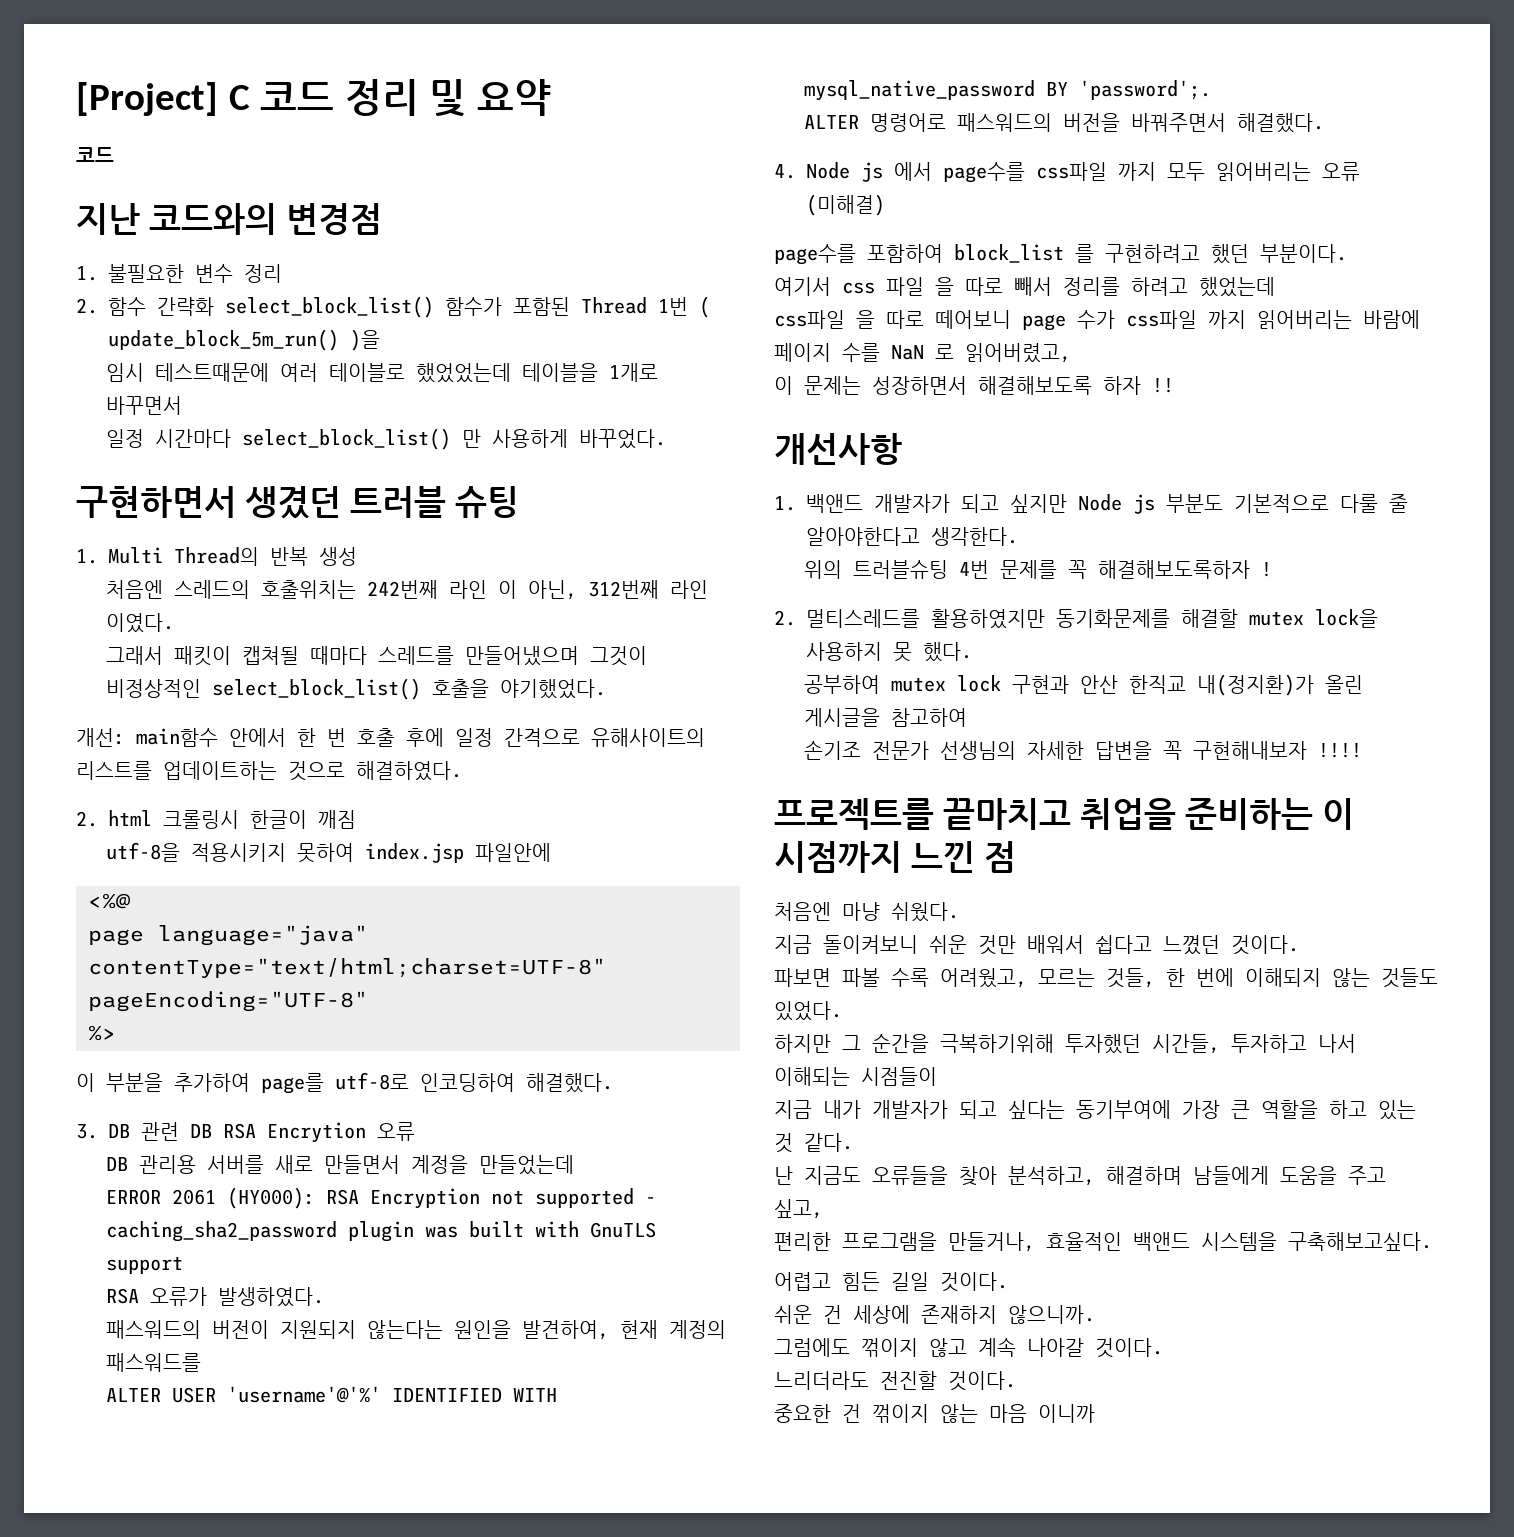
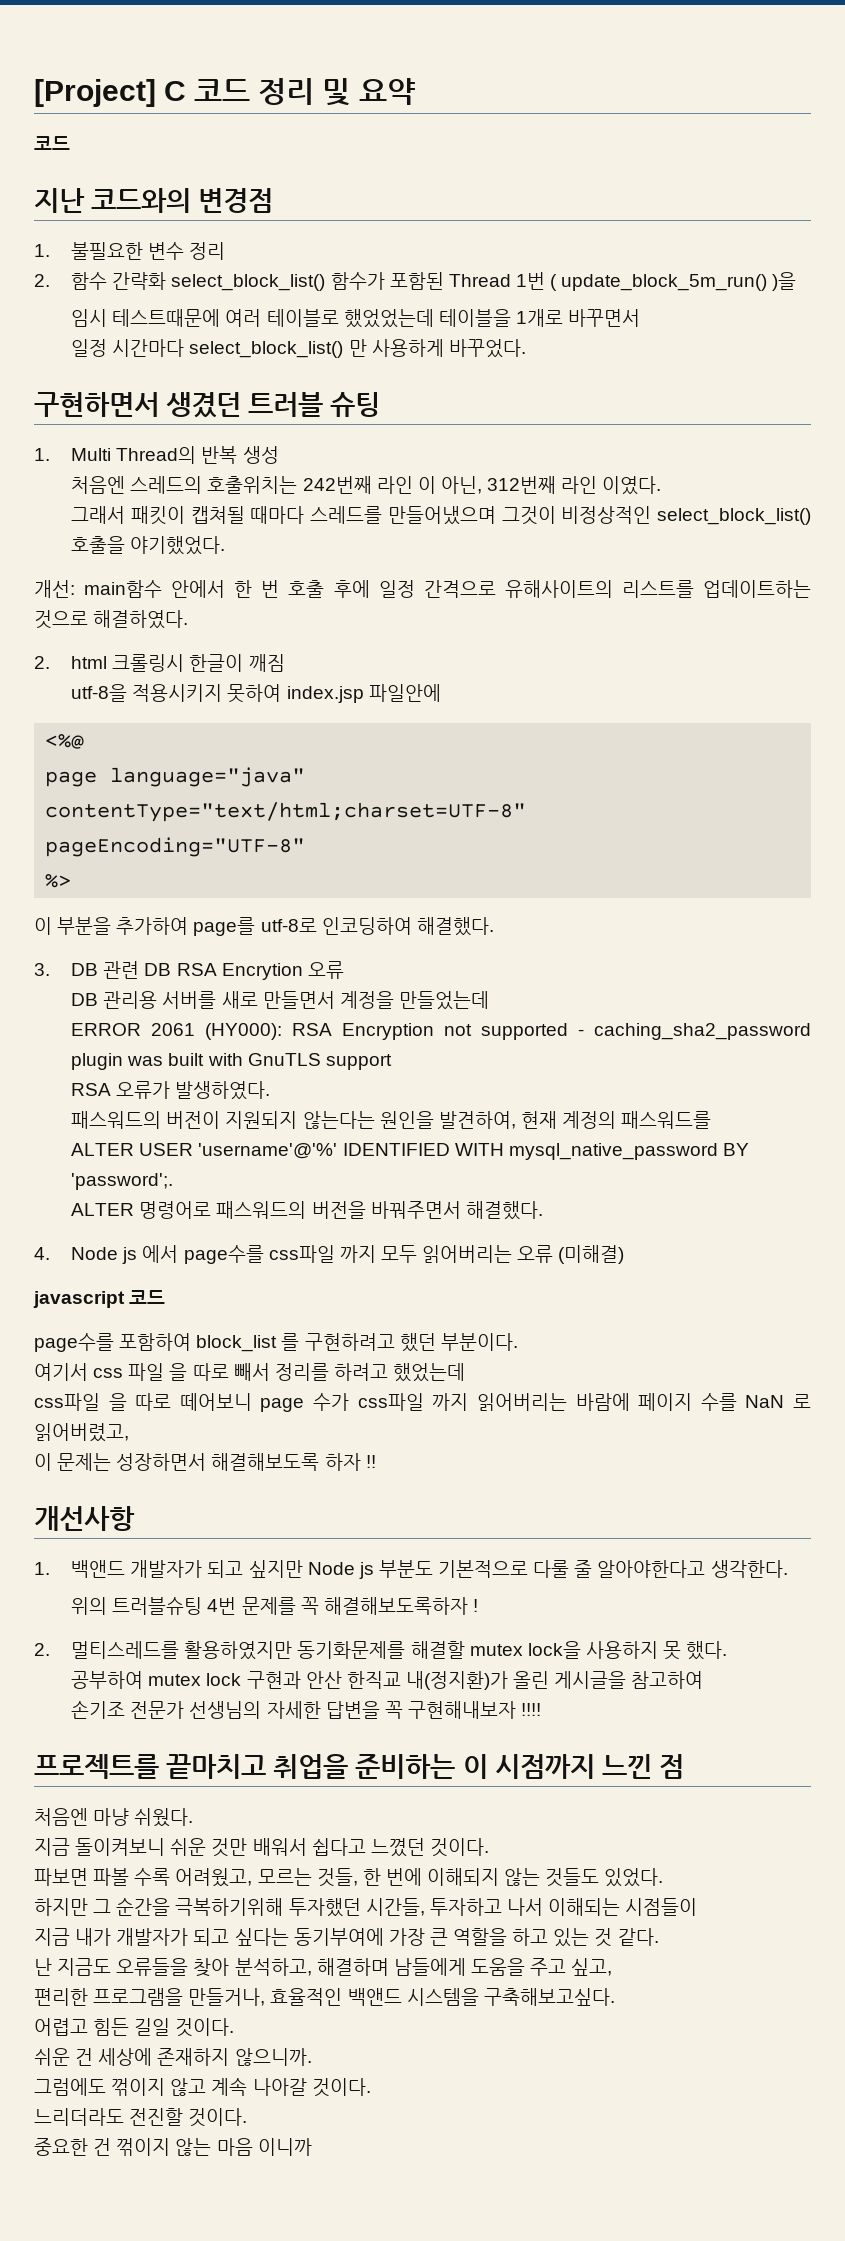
(885, 205) none -> [33,1290,166,1308] // javascript 코드

